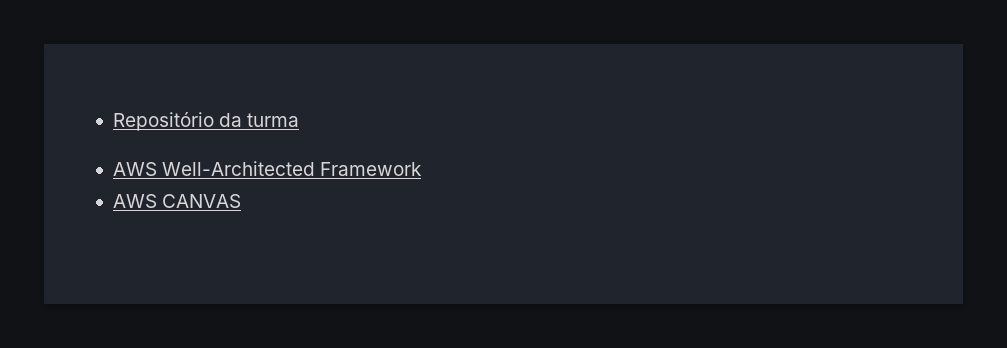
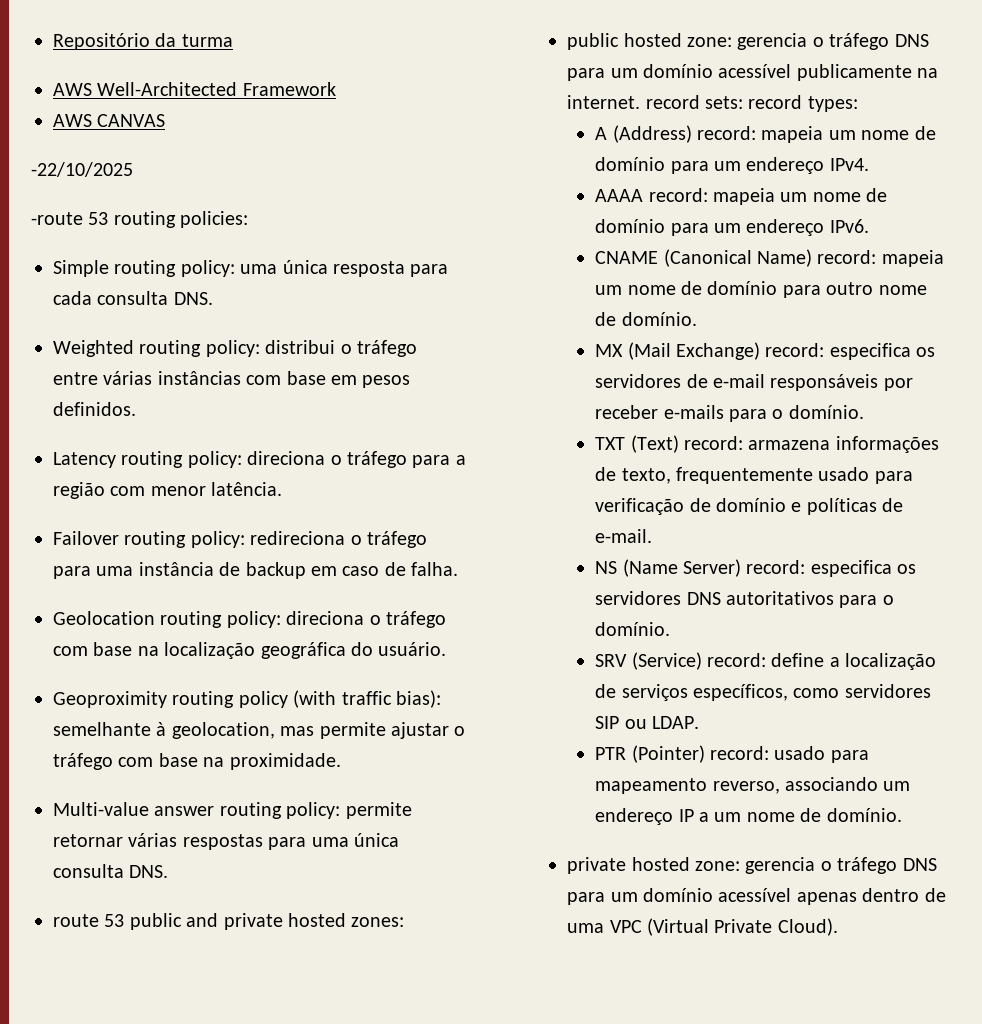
(242, 201) none -> [31,162,133,177] [31,211,249,228] [53,260,449,277] [53,291,213,305] [53,340,417,357] [53,371,411,388] [53,402,136,416] [53,451,466,468] [53,482,283,499] [53,531,427,548] [53,562,459,579] [53,611,446,628] [53,642,447,659] [53,690,441,708] [53,722,466,739] [53,753,341,770] [53,802,412,819] [53,833,399,850] [53,864,169,878] [53,913,405,930] [567,33,929,50] [567,64,939,81] [567,95,858,112] [595,125,936,143] [595,157,869,174] [595,188,888,205] [595,219,869,236] [595,249,944,267] [595,281,927,298] [595,312,697,326] [595,342,936,360] [595,374,913,391] [595,405,864,422] [595,435,939,453] [595,467,913,484] [595,498,904,515] [595,529,653,543] [595,559,917,577] [595,591,894,608] [595,622,671,636] [595,652,937,670] [595,684,931,701] [595,716,700,729] [595,745,869,763] [595,777,911,794] [595,808,902,825] [567,857,937,874] [567,888,946,905] [567,918,838,936] // -22/10/2025 // -route 53 routing policies: // Simple routing policy: uma única resposta para cada consulta DNS. // Weighted routing policy: distribui o tráfego entre várias instâncias com base em pesos definidos. // Latency routing policy: direciona o tráfego para a região com menor latência. // Failover routing policy: redireciona o tráfego para uma instância de backup em caso de falha. // Geolocation routing policy: direciona o tráfego com base na localização geográfica do usuário. // Geoproximity routing policy (with traffic bias): semelhante à geolocation, mas permite ajustar o tráfego com base na proximidade. // Multi-value answer routing policy: permite retornar várias respostas para uma única consulta DNS. // route 53 public and private hosted zones: // public hosted zone: gerencia o tráfego DNS para um domínio acessível publicamente na internet. record sets: record types: // A (Address) record: mapeia um nome de domínio para um endereço IPv4. // AAAA record: mapeia um nome de domínio para um endereço IPv6. // CNAME (Canonical Name) record: mapeia um nome de domínio para outro nome de domínio. // MX (Mail Exchange) record: especifica os servidores de e-mail responsáveis por receber e-mails para o domínio. // TXT (Text) record: armazena informações de texto, frequentemente usado para verificação de domínio e políticas de e-mail. // NS (Name Server) record: especifica os servidores DNS autoritativos para o domínio. // SRV (Service) record: define a localização de serviços específicos, como servidores SIP ou LDAP. // PTR (Pointer) record: usado para mapeamento reverso, associando um endereço IP a um nome de domínio. // private hosted zone: gerencia o tráfego DNS para um domínio acessível apenas dentro de uma VPC (Virtual Private Cloud).

